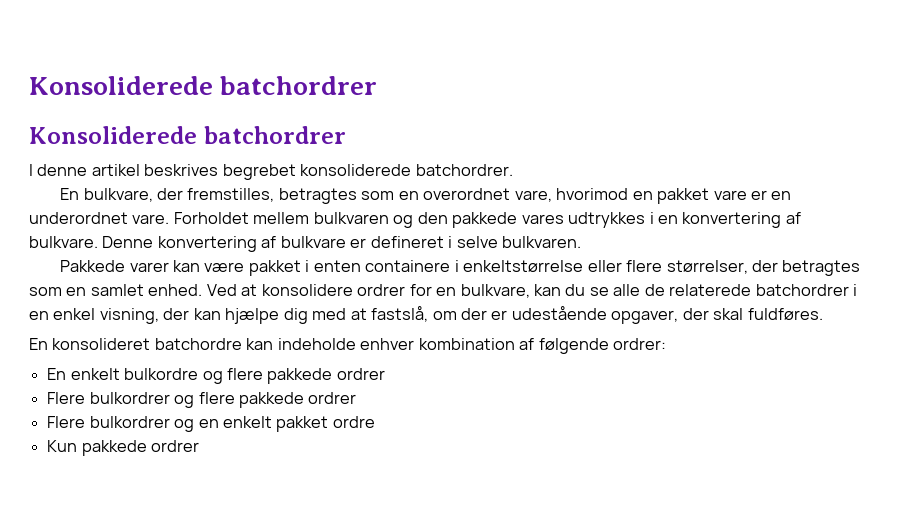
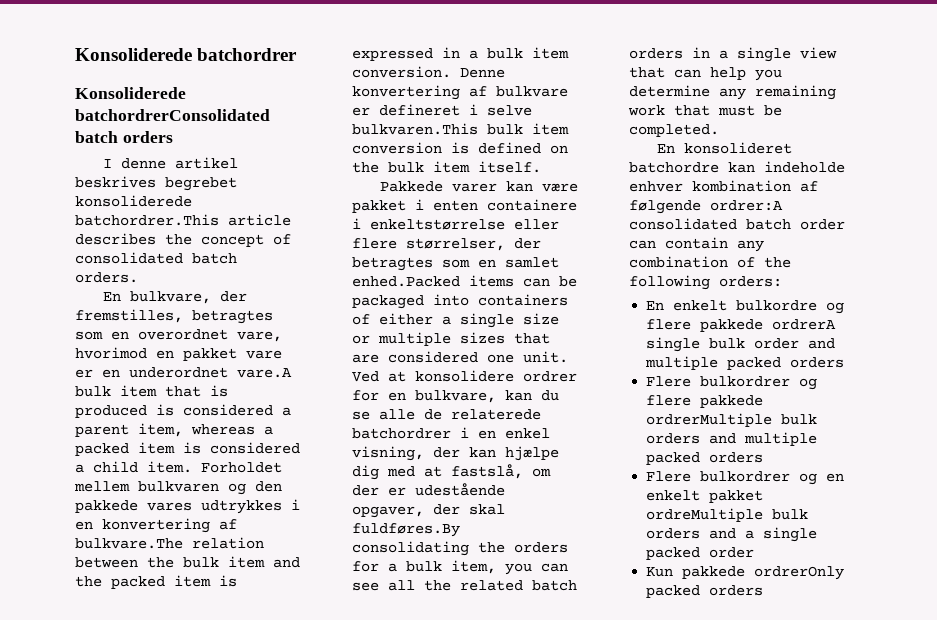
[203,126,346,144] batchordrer -> [75,109,270,121] [75,131,173,143] batchordrerConsolidated batch orders
[415,164,513,176] batchordrer. -> [75,214,291,226] [75,233,291,247] [75,252,237,264] [75,272,138,283] batchordrer.This article describes the concept of consolidated batch orders.
[132,214,170,224] vare. -> [237,368,292,378] [75,385,228,397] [75,404,291,418] [75,423,273,437] [75,442,300,456] [75,461,192,473] vare.A bulk item that is produced is considered a parent item, whereas a packed item is considered a child item.
[29,236,98,248] bulkvare. -> [75,537,264,549] [75,556,300,568] [75,575,237,589] [352,47,569,61] [352,66,451,78] bulkvare.The relation between the bulk item and the packed item is expressed in a bulk item conversion.
[502,236,582,248] bulkvaren. -> [352,123,569,135] [352,142,568,154] [352,161,541,173] bulkvaren.This bulk item conversion is defined on the bulk item itself.
[148,284,203,296] enhed. -> [352,275,577,287] [352,294,568,309] [352,313,559,328] [352,332,550,346] [352,351,568,363] enhed.Packed items can be packaged into containers of either a single size or multiple sizes that are considered one unit.
[747,308,823,320] fuldføres. -> [352,523,460,537] [352,541,568,556] [352,560,568,575] [352,580,577,591] [629,47,837,62] [629,67,782,81] [629,85,836,100] [628,105,782,116] [629,124,719,137] fuldføres.By consolidating the orders for a bulk item, you can see all the related batch orders in a single view that can help you determine any remaining work that must be completed.
[613,338,667,350] ordrer: -> [710,200,783,211] [629,218,845,230] [629,237,764,252] [629,256,791,268] [629,275,782,290] ordrer:A consolidated batch order can contain any combination of the following orders:
[336,368,385,380] ordrer -> [772,319,837,330] [646,337,836,352] [645,356,845,370] ordrerA single bulk order and multiple packed orders
[308,392,357,404] ordrer -> [646,413,818,427] [646,432,818,446] [646,452,764,465] ordrerMultiple bulk orders and multiple packed orders
[332,416,375,428] ordre -> [646,508,809,522] [646,527,818,542] [646,547,755,560] ordreMultiple bulk orders and a single packed order
[151,440,200,452] ordrer -> [754,566,845,580] [646,585,764,598] ordrerOnly packed orders

